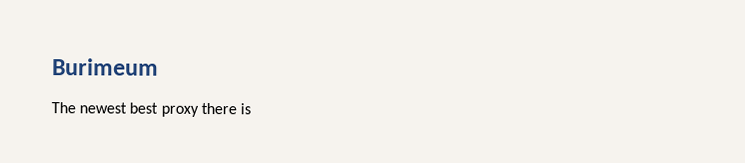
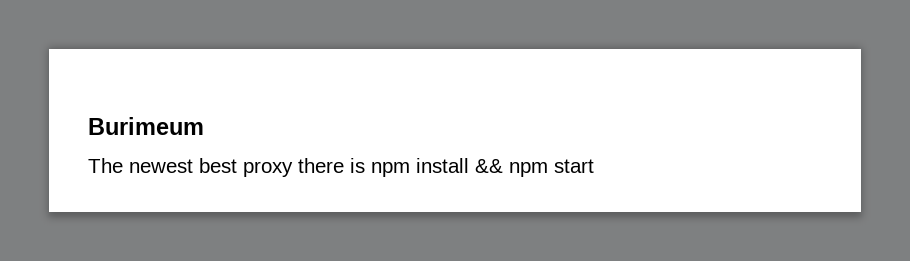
(251, 109) none -> [371,158,594,177] npm install && npm start

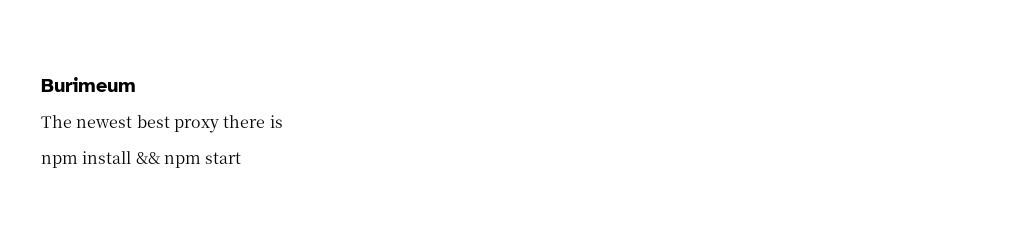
(365, 165) none -> (283, 121) //

